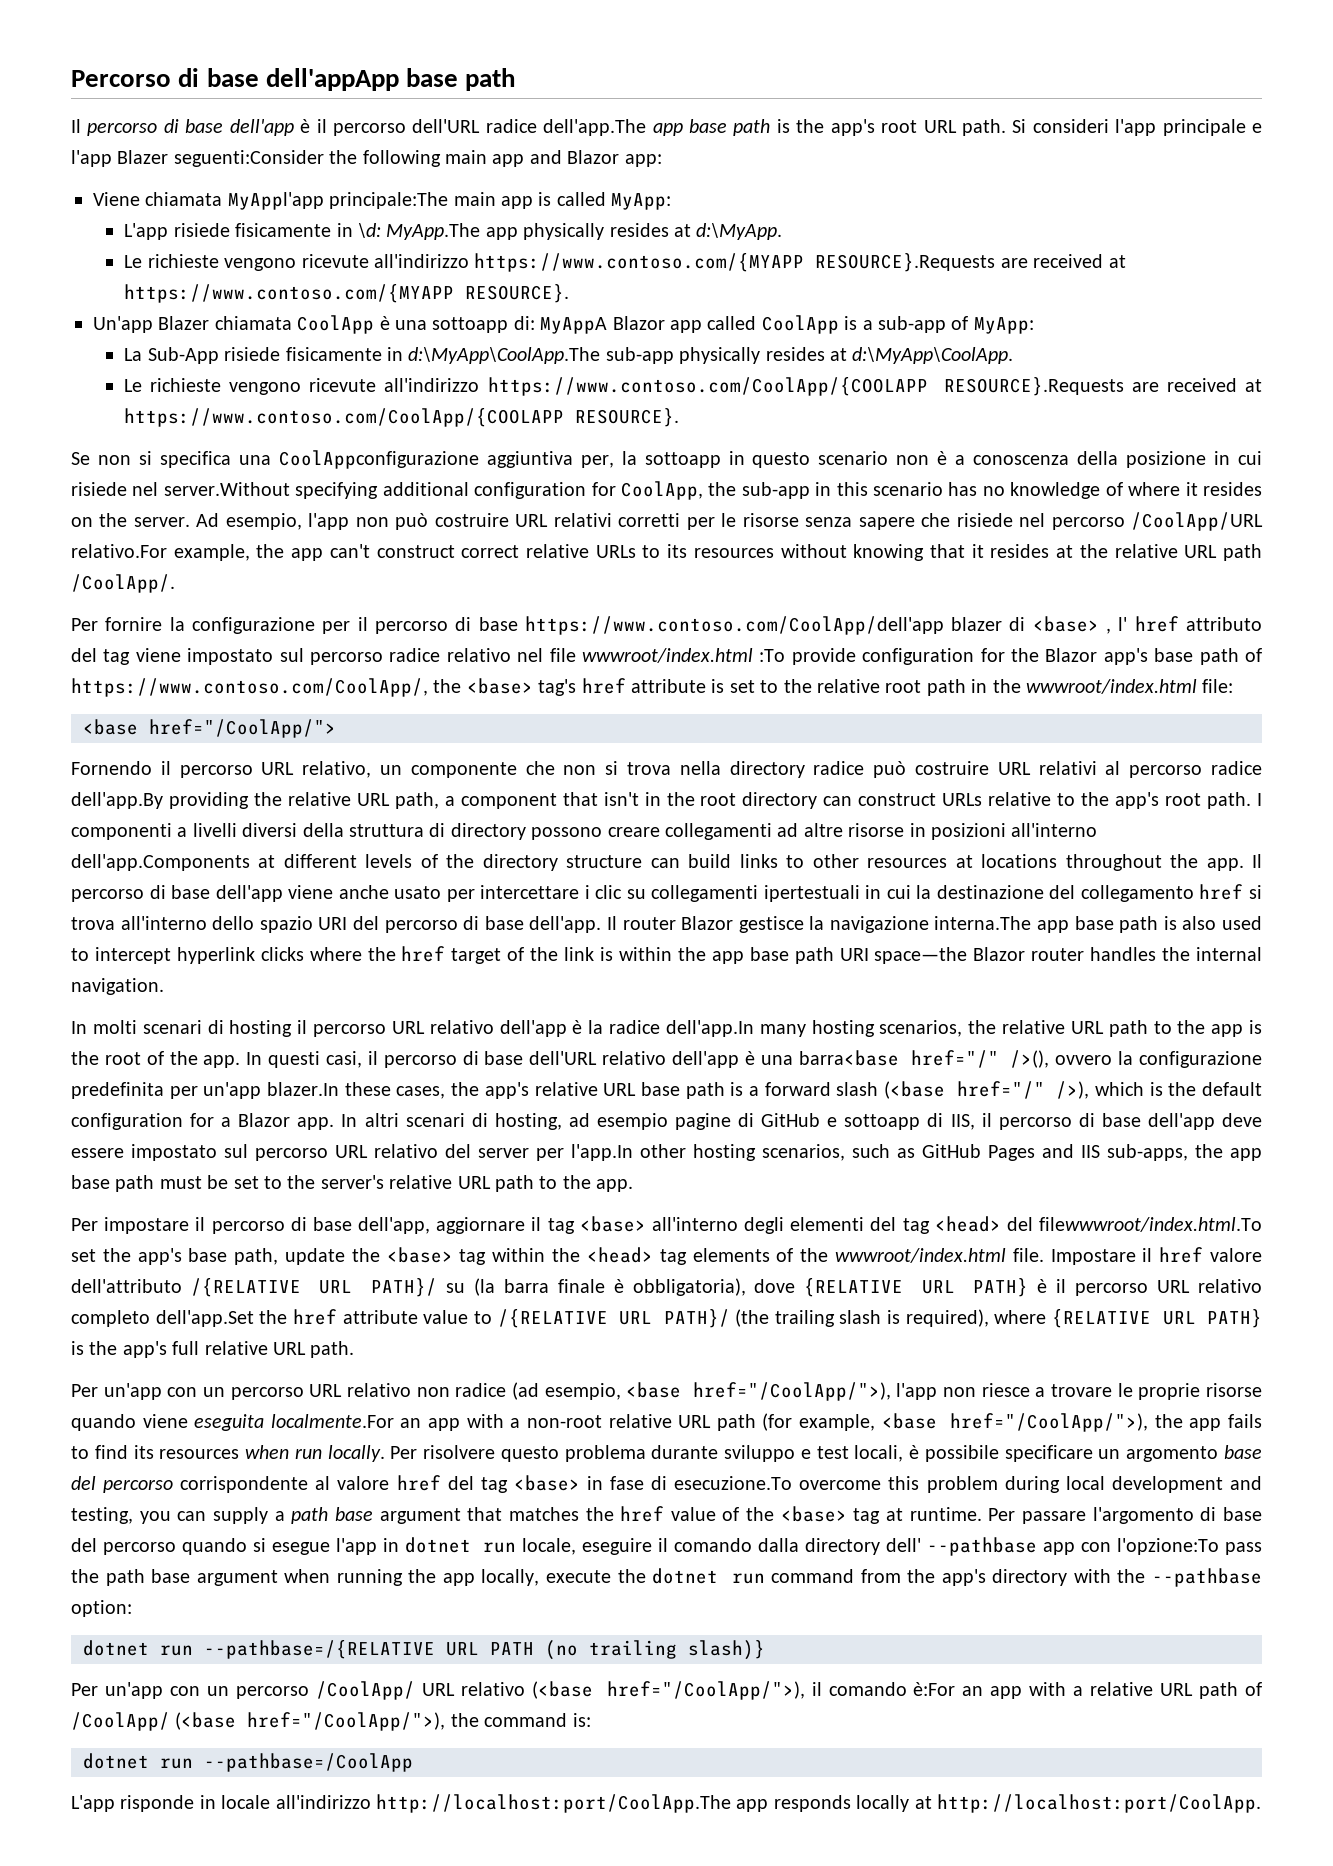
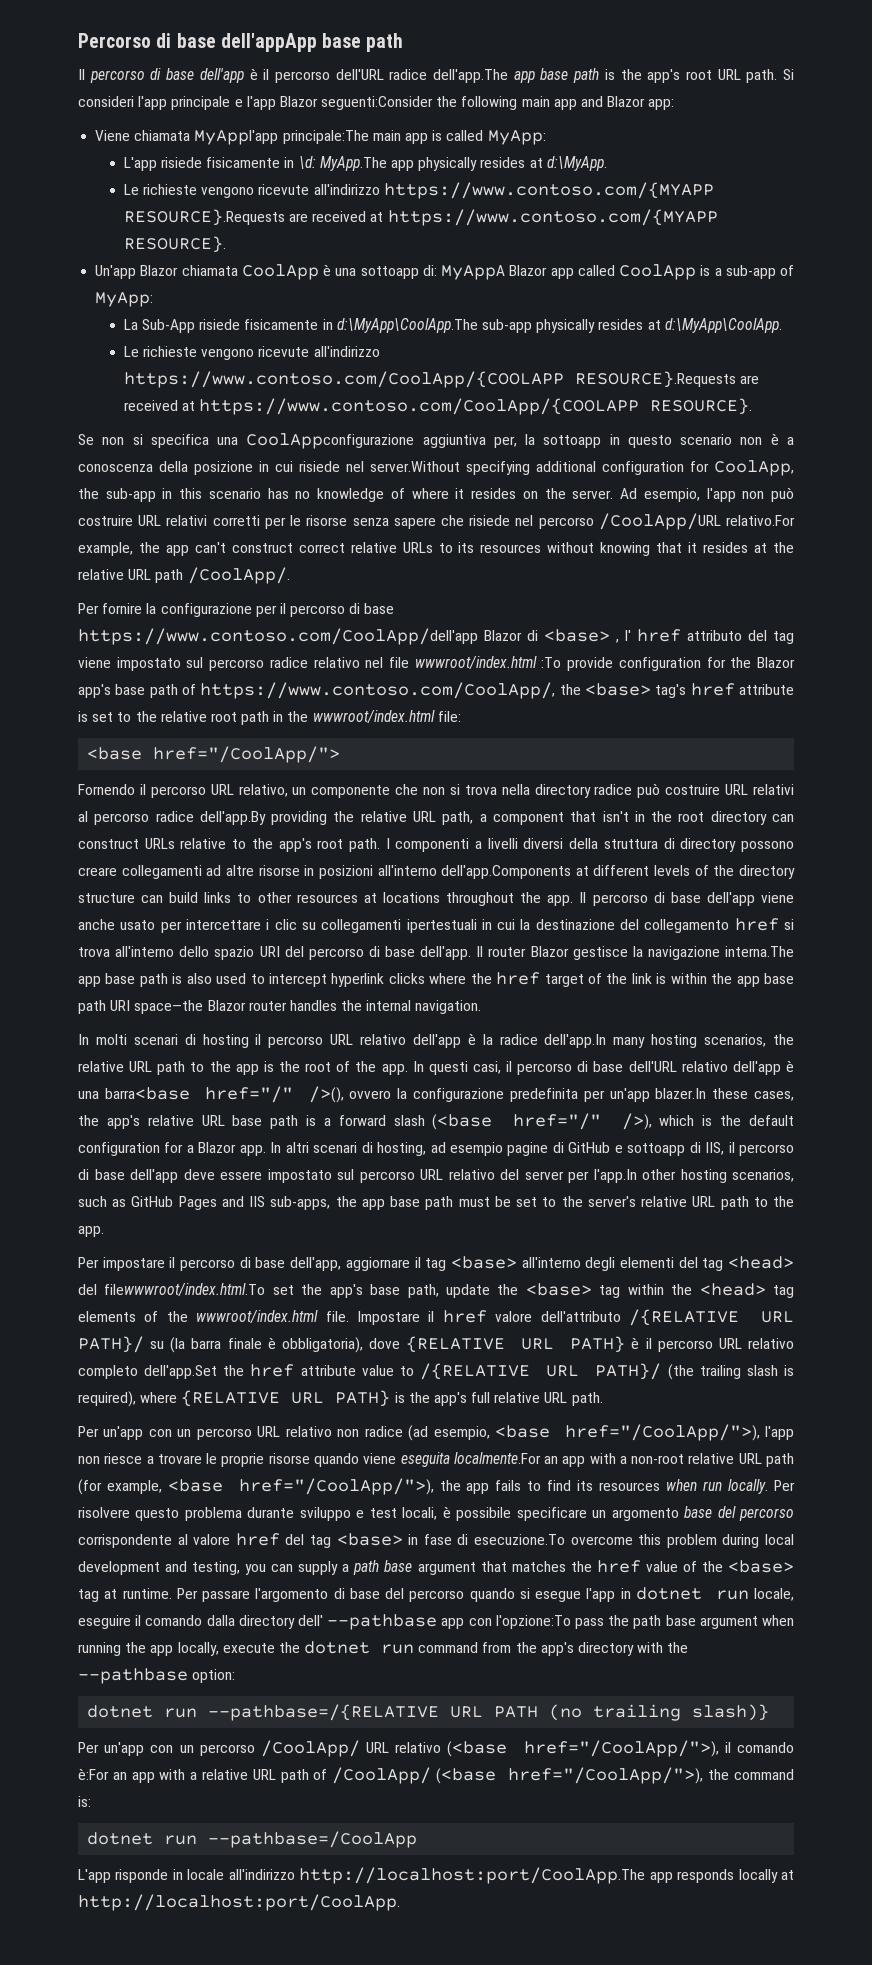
[117,150,169,164] Blazer -> [279,96,318,107] Blazor
[158,316,210,330] Blazer -> [140,265,179,276] Blazor
[951,617,1003,631] blazer -> [484,630,522,641] Blazor

